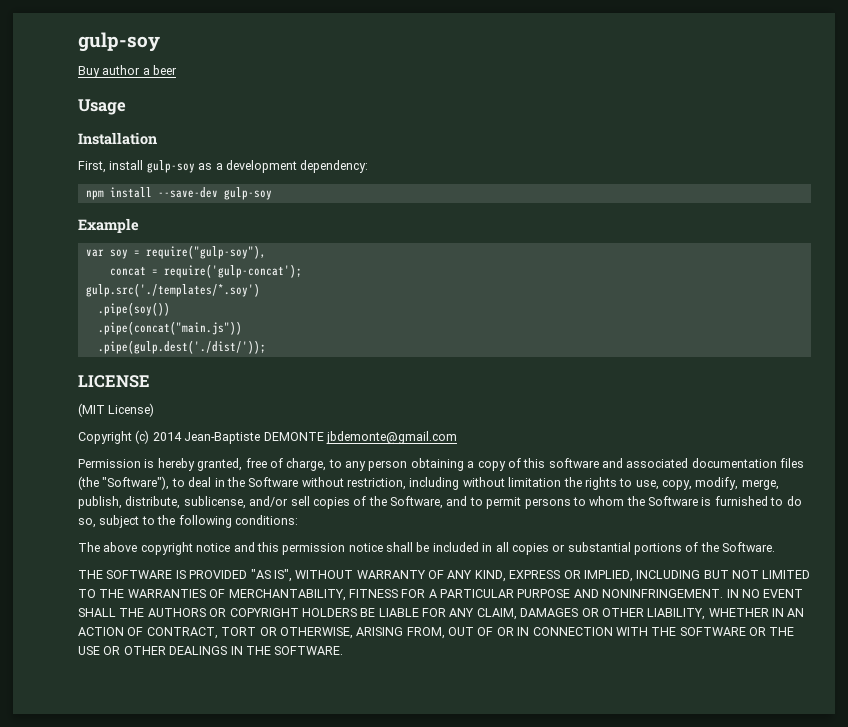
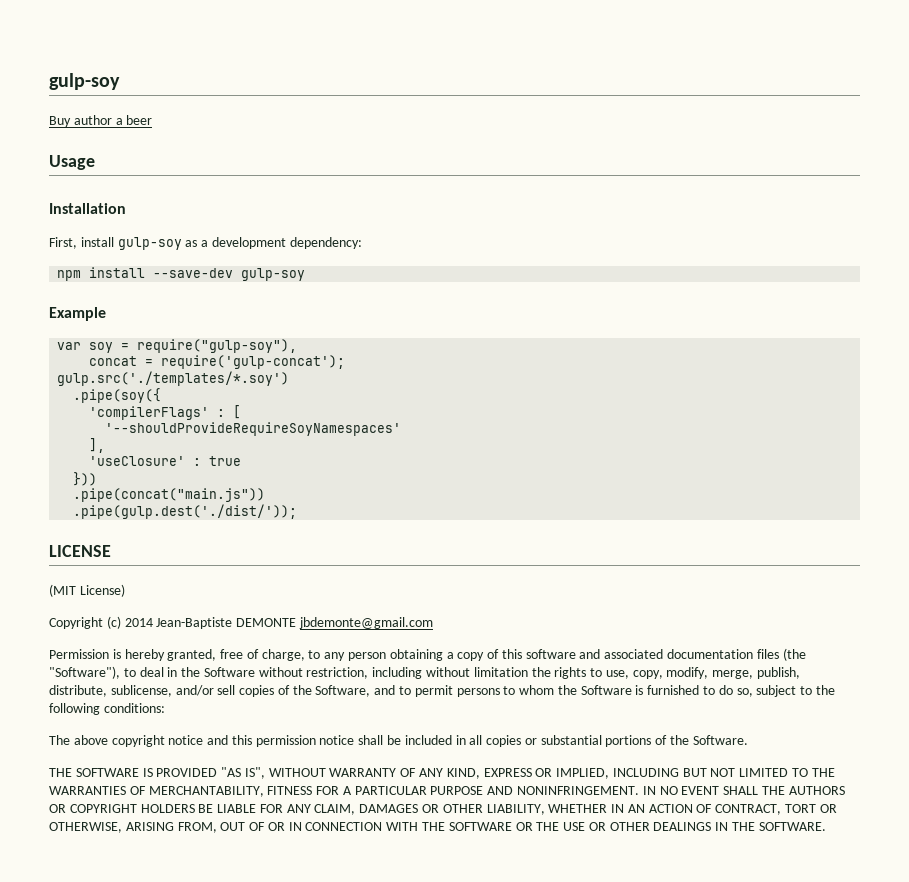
[97,302,170,316] .pipe(soy()) -> [73,388,162,403] [89,405,242,420] [105,422,402,436] [89,438,106,453] [89,456,242,466] [73,472,98,486] .pipe(soy({ // 'compilerFlags' : [ // '--shouldProvideRequireSoyNamespaces' // ], // 'useClosure' : true // }))

